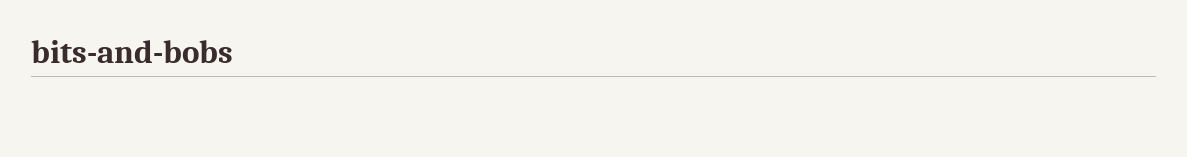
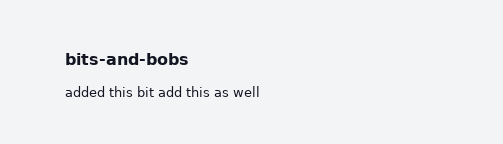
(233, 51) none -> [65,86,260,97] // added this bit add this as well

